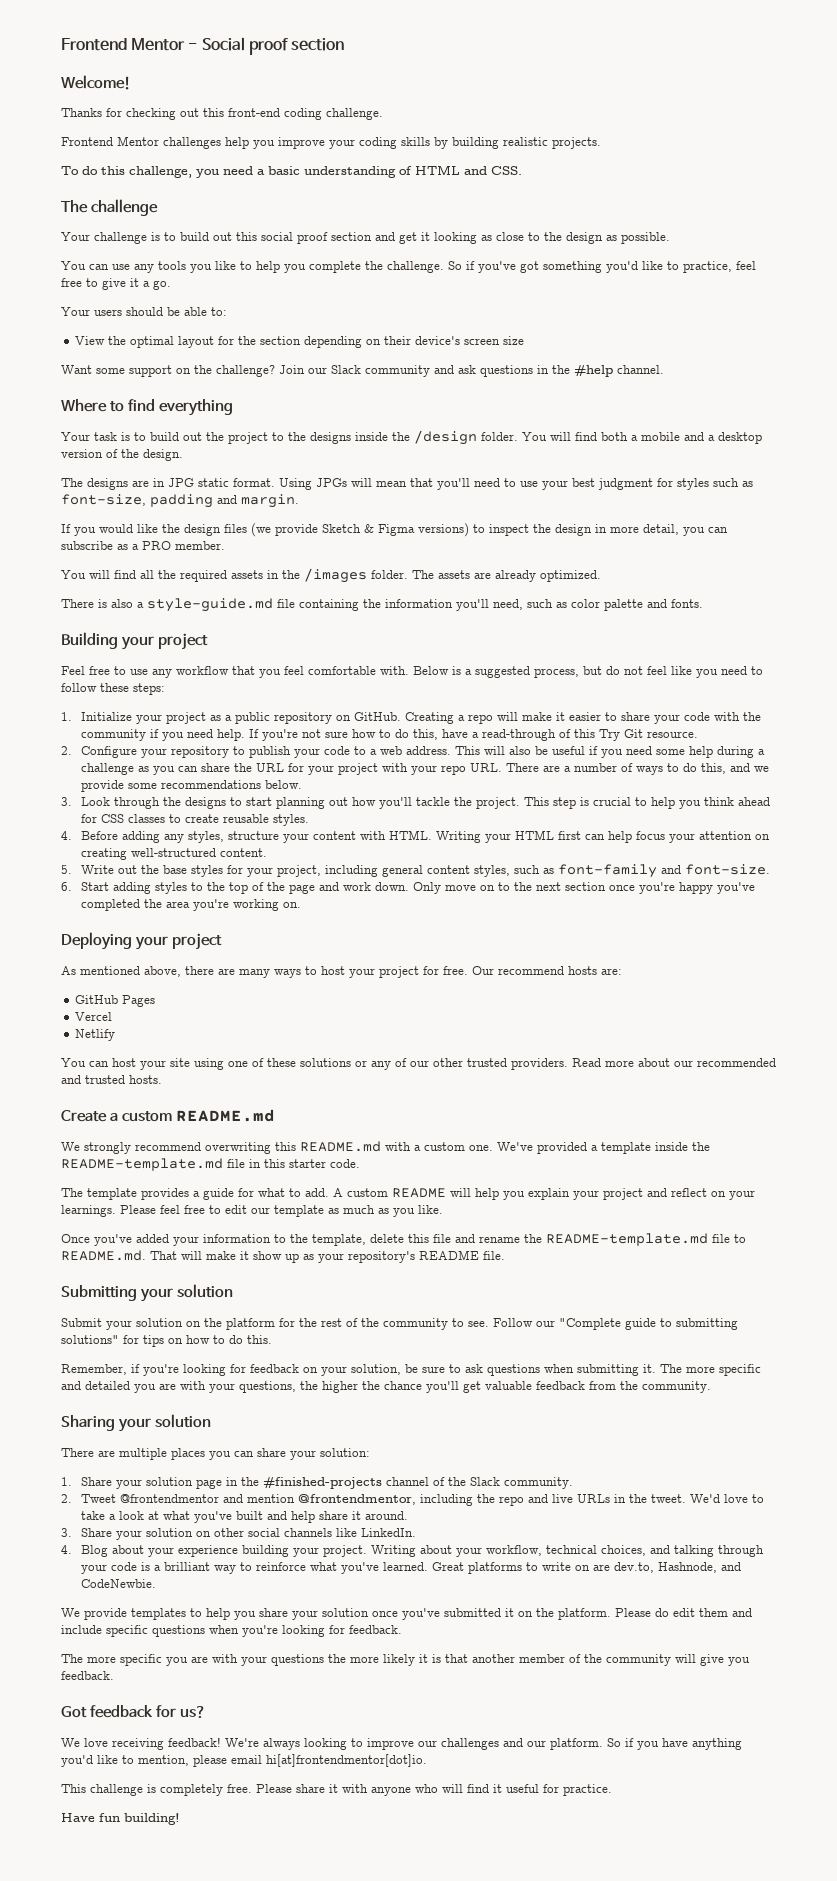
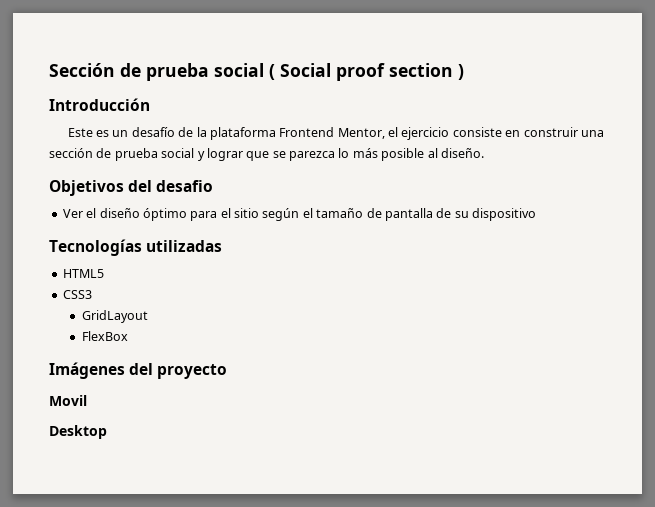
[61,37,344,55] [61,75,131,90] [61,108,383,120] [61,136,601,149] [61,165,522,178] [61,199,158,216] [61,232,670,244] [61,261,756,273] [61,278,171,290] [61,307,227,316] [75,336,525,348] [61,365,664,377] [61,399,233,416] [61,430,762,445] [61,449,183,461] [61,478,753,490] [61,494,299,508] [61,523,728,537] [61,541,225,550] [61,568,601,583] [61,598,703,612] [61,632,208,650] [61,666,763,678] [61,683,165,695] [61,712,762,724] [81,729,699,741] [61,746,766,758] [81,763,770,775] [81,780,303,792] [61,797,771,809] [81,814,310,826] [61,830,771,843] [81,848,268,860] [61,864,771,878] [61,882,756,894] [81,899,302,911] [61,932,222,950] [61,966,622,978] [75,995,156,1007] [75,1012,113,1021] [75,1029,116,1041] [61,1058,776,1070] [61,1075,162,1084] [61,1109,275,1122] [61,1141,710,1154] [61,1158,360,1171] [61,1188,755,1200] [61,1205,443,1217] [61,1233,746,1246] [61,1250,505,1263] [61,1284,233,1302] [61,1318,738,1330] [61,1335,272,1347] [61,1364,761,1376] [61,1381,711,1393] [61,1414,211,1432] [61,1448,370,1460] [61,1477,574,1489] [61,1494,765,1506] [81,1511,409,1523] [61,1528,417,1540] [61,1545,765,1557] [81,1562,742,1574] [81,1579,157,1588] [61,1608,752,1620] [61,1625,402,1637] [61,1654,750,1666] [61,1671,114,1680] [61,1705,206,1718] [61,1737,742,1750] [61,1754,427,1767] [61,1784,612,1796] [61,1813,180,1825] Frontend Mentor - Social proof section // Welcome! // Thanks for checking out this front-end coding challenge. // Frontend Mentor challenges help you improve your coding skills by building realistic projects. // To do this challenge, you need a basic understanding of HTML and CSS. // The challenge // Your challenge is to build out this social proof section and get it looking as close to the design as possible. // You can use any tools you like to help you complete the challenge. So if you've got something you'd like to practice, feel free to give it a go. // Your users should be able to: // View the optimal layout for the section depending on their device's screen size // Want some support on the challenge? Join our Slack community and ask questions in the #help channel. // Where to find everything // Your task is to build out the project to the designs inside the /design folder. You will find both a mobile and a desktop version of the design. // The designs are in JPG static format. Using JPGs will mean that you'll need to use your best judgment for styles such as font-size, padding and margin. // If you would like the design files (we provide Sketch & Figma versions) to inspect the design in more detail, you can subscribe as a PRO member. // You will find all the required assets in the /images folder. The assets are already optimized. // There is also a style-guide.md file containing the information you'll need, such as color palette and fonts. // Building your project // Feel free to use any workflow that you feel comfortable with. Below is a suggested process, but do not feel like you need to follow these steps: // 1. Initialize your project as a public repository on GitHub. Creating a repo will make it easier to share your code with the community if you need help. If you're not sure how to do this, have a read-through of this Try Git resource. // 2. Configure your repository to publish your code to a web address. This will also be useful if you need some help during a challenge as you can share the URL for your project with your repo URL. There are a number of ways to do this, and we provide some recommendations below. // 3. Look through the designs to start planning out how you'll tackle the project. This step is crucial to help you think ahead for CSS classes to create reusable styles. // 4. Before adding any styles, structure your content with HTML. Writing your HTML first can help focus your attention on creating well-structured content. // 5. Write out the base styles for your project, including general content styles, such as font-family and font-size. // 6. Start adding styles to the top of the page and work down. Only move on to the next section once you're happy you've completed the area you're working on. // Deploying your project // As mentioned above, there are many ways to host your project for free. Our recommend hosts are: // GitHub Pages // Vercel // Netlify // You can host your site using one of these solutions or any of our other trusted providers. Read more about our recommended and trusted hosts. // Create a custom README.md // We strongly recommend overwriting this README.md with a custom one. We've provided a template inside the README-template.md file in this starter code. // The template provides a guide for what to add. A custom README will help you explain your project and reflect on your learnings. Please feel free to edit our template as much as you like. // Once you've added your information to the template, delete this file and rename the README-template.md file to README.md. That will make it show up as your repository's README file. // Submitting your solution // Submit your solution on the platform for the rest of the community to see. Follow our "Complete guide to submitting solutions" for tips on how to do this. // Remember, if you're looking for feedback on your solution, be sure to ask questions when submitting it. The more specific and detailed you are with your questions, the higher the chance you'll get valuable feedback from the community. // Sharing your solution // There are multiple places you can share your solution: // 1. Share your solution page in the #finished-projects channel of the Slack community. // 2. Tweet @frontendmentor and mention @frontendmentor, including the repo and live URLs in the tweet. We'd love to take a look at what you've built and help share it around. // 3. Share your solution on other social channels like LinkedIn. // 4. Blog about your experience building your project. Writing about your workflow, technical choices, and talking through your code is a brilliant way to reinforce what you've learned. Great platforms to write on are dev.to, Hashnode, and CodeNewbie. // We provide templates to help you share your solution once you've submitted it on the platform. Please do edit them and include specific questions when you're looking for feedback. // The more specific you are with your questions the more likely it is that another member of the community will give you feedback. // Got feedback for us? // We love receiving feedback! We're always looking to improve our challenges and our platform. So if you have anything you'd like to mention, please email hi[at]frontendmentor[dot]io. // This challenge is completely free. Please share it with anyone who will find it useful for practice. // Have fun building! -> [49,63,464,81] [49,98,150,111] [67,127,604,140] [49,148,484,161] [49,180,214,196] [62,208,536,221] [49,239,223,256] [62,269,104,278] [62,290,92,299] [81,310,148,323] [81,331,128,341] [49,362,228,379] [49,395,87,406] [49,425,107,439] Sección de prueba social ( Social proof section ) // Introducción // Este es un desafío de la plataforma Frontend Mentor, el ejercicio consiste en construir una sección de prueba social y lograr que se parezca lo más posible al diseño. // Objetivos del desafio // Ver el diseño óptimo para el sitio según el tamaño de pantalla de su dispositivo // Tecnologías utilizadas // HTML5 // CSS3 // GridLayout // FlexBox // Imágenes del proyecto // Movil // Desktop

